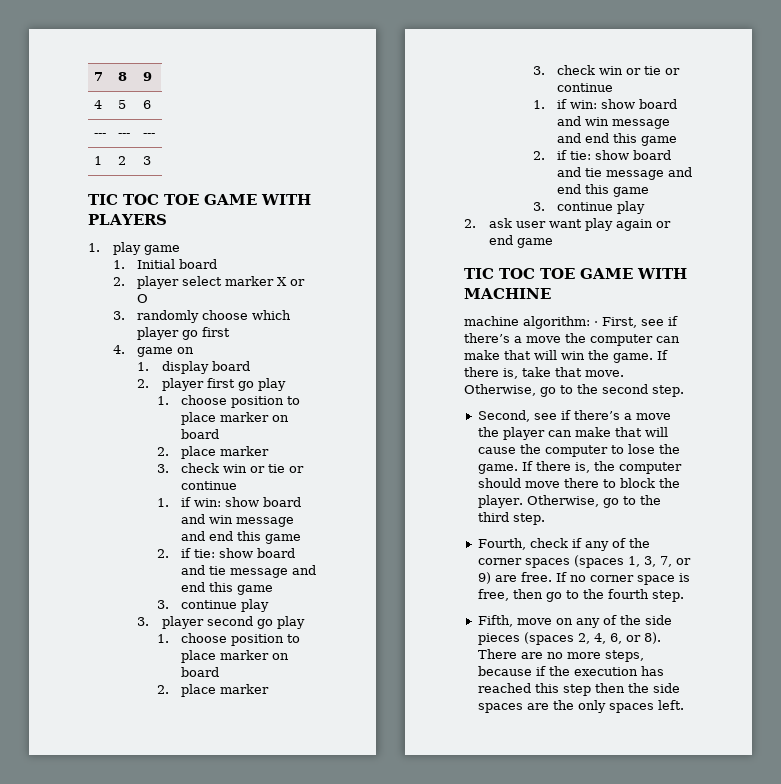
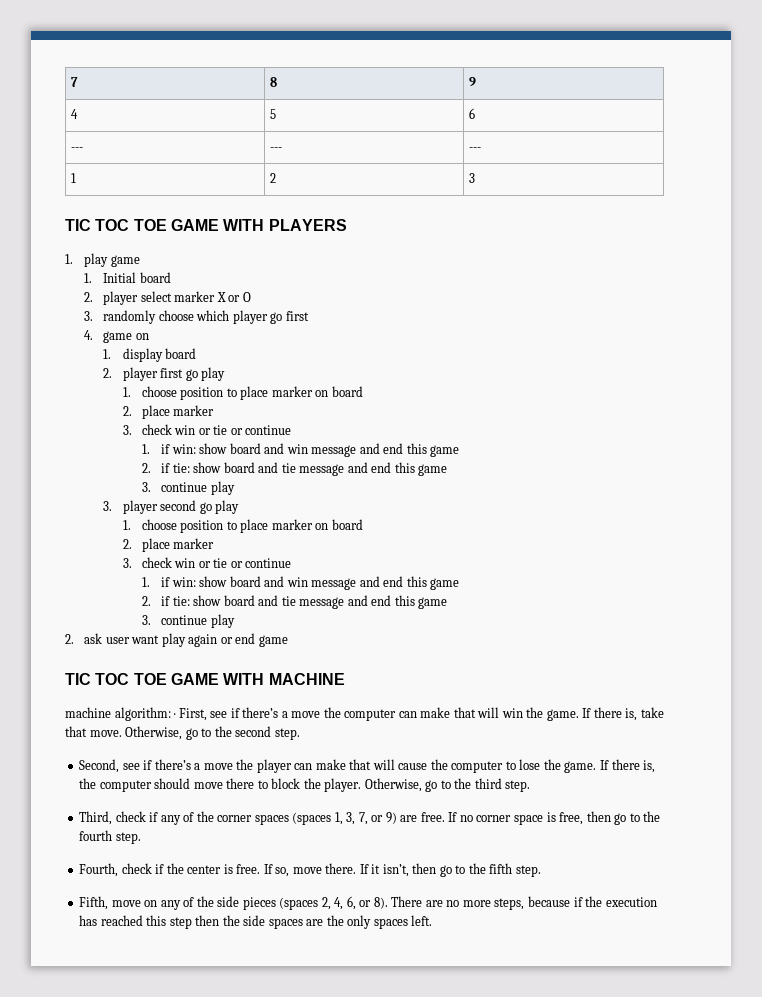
[477,538,526,550] Fourth, -> [79,811,113,825] Third,
(684, 596) none -> [79,863,541,877] // Fourth, check if the center is free. If so, move there. If it isn’t, then go to the fifth step.

